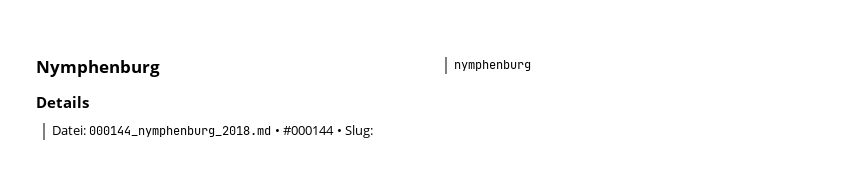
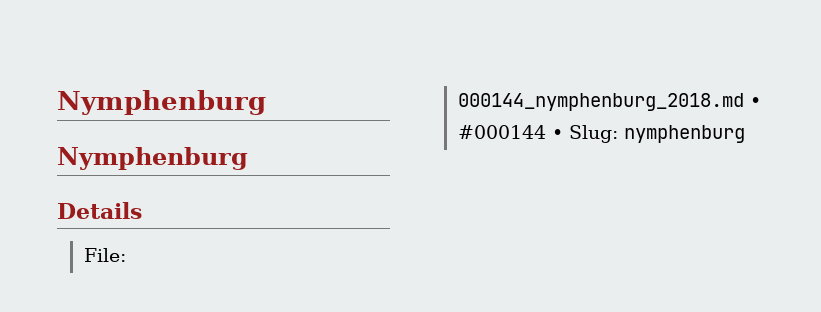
[36,60,160,77] Nymphenburg -> [57,90,266,115] [57,147,248,170] Nymphenburg // Nymphenburg
[52,125,87,135] Datei: -> [83,248,126,262] File:

